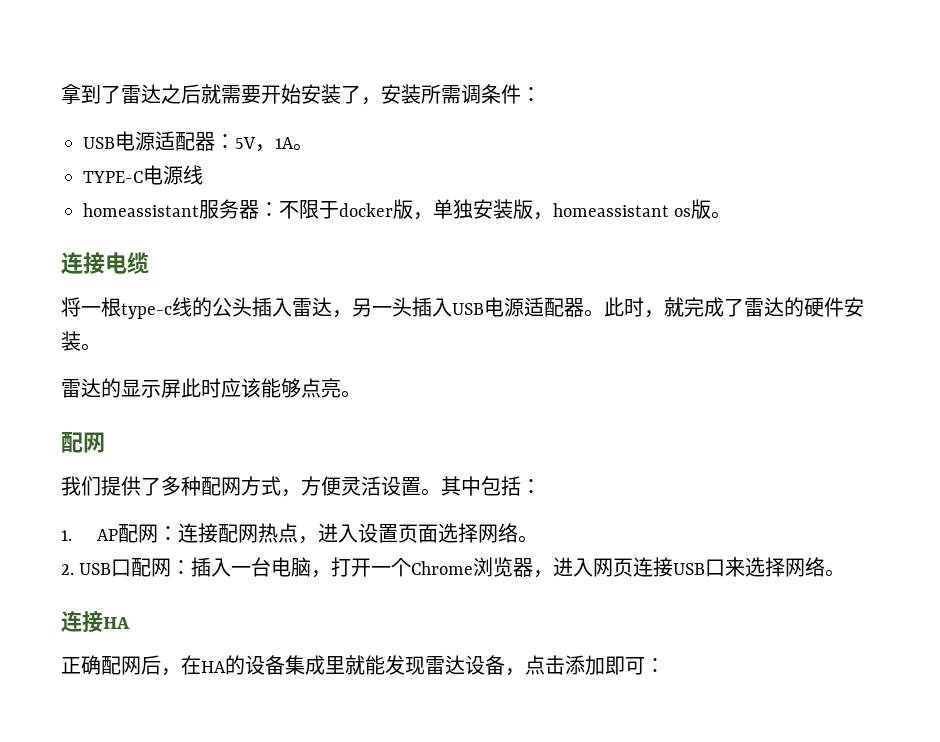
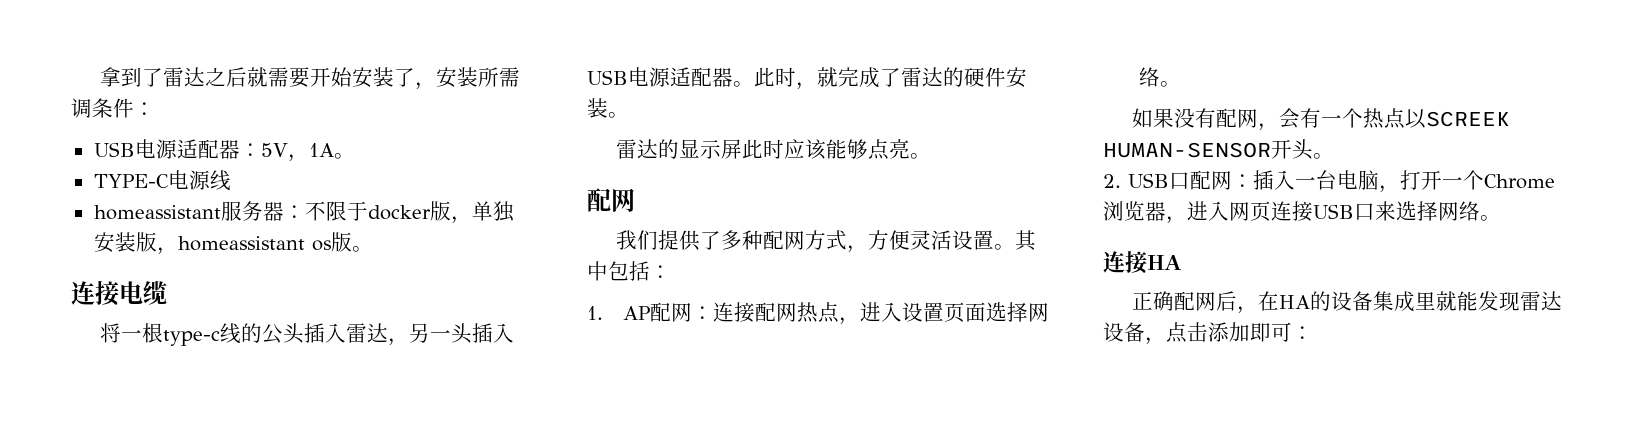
(539, 539) none -> [1131,108,1510,131] [1103,139,1334,160] // 如果没有配网，会有一个热点以SCREEK HUMAN-SENSOR开头。

